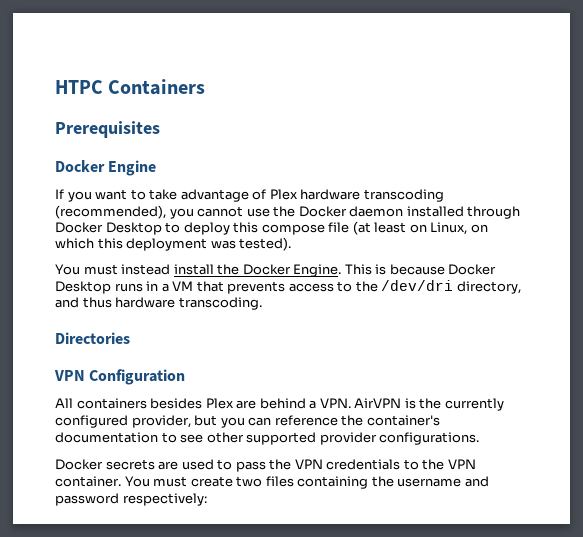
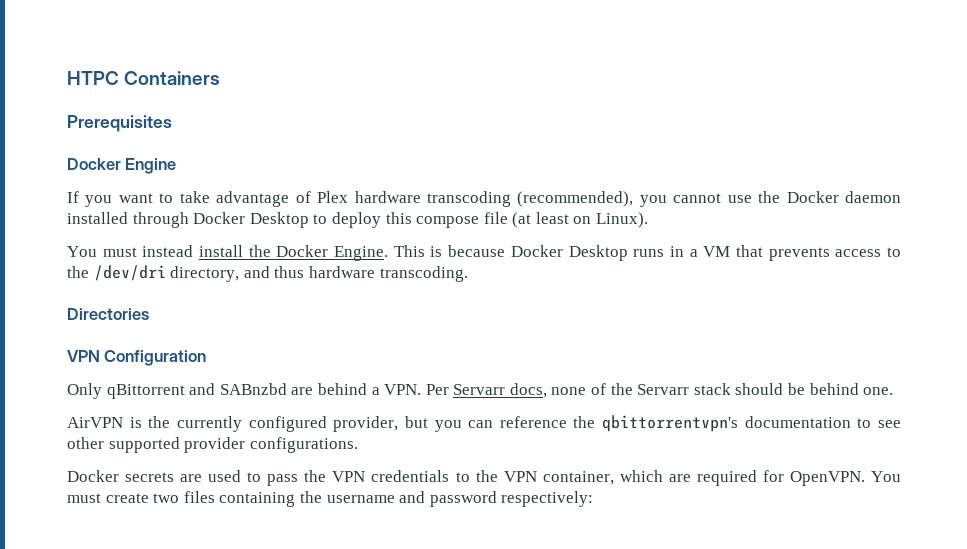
[430,222,488,235] [55,237,292,251] Linux, on which this deployment was tested). -> [596,212,649,228] Linux).
[55,398,351,409] All containers besides Plex are behind a VPN. -> [67,383,894,399] Only qBittorrent and SABnzbd are behind a VPN. Per Servarr docs, none of the Servarr stack should be behind one. //
[366,415,440,426] container's -> [602,415,739,432] qbittorrentvpn's
[55,476,121,487] container. -> [542,470,865,486] container, which are required for OpenVPN.

